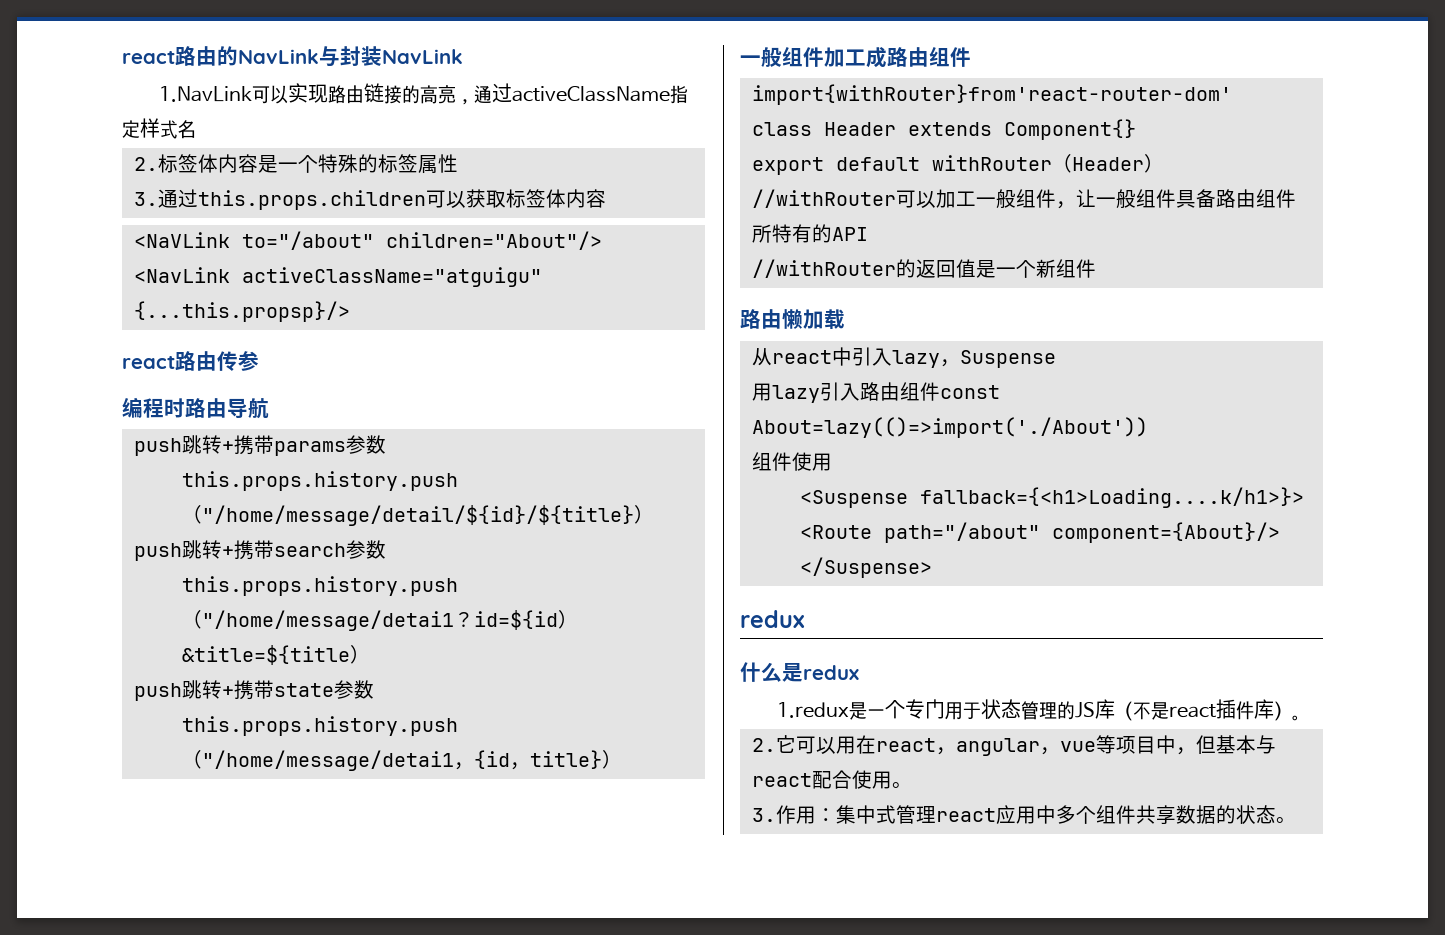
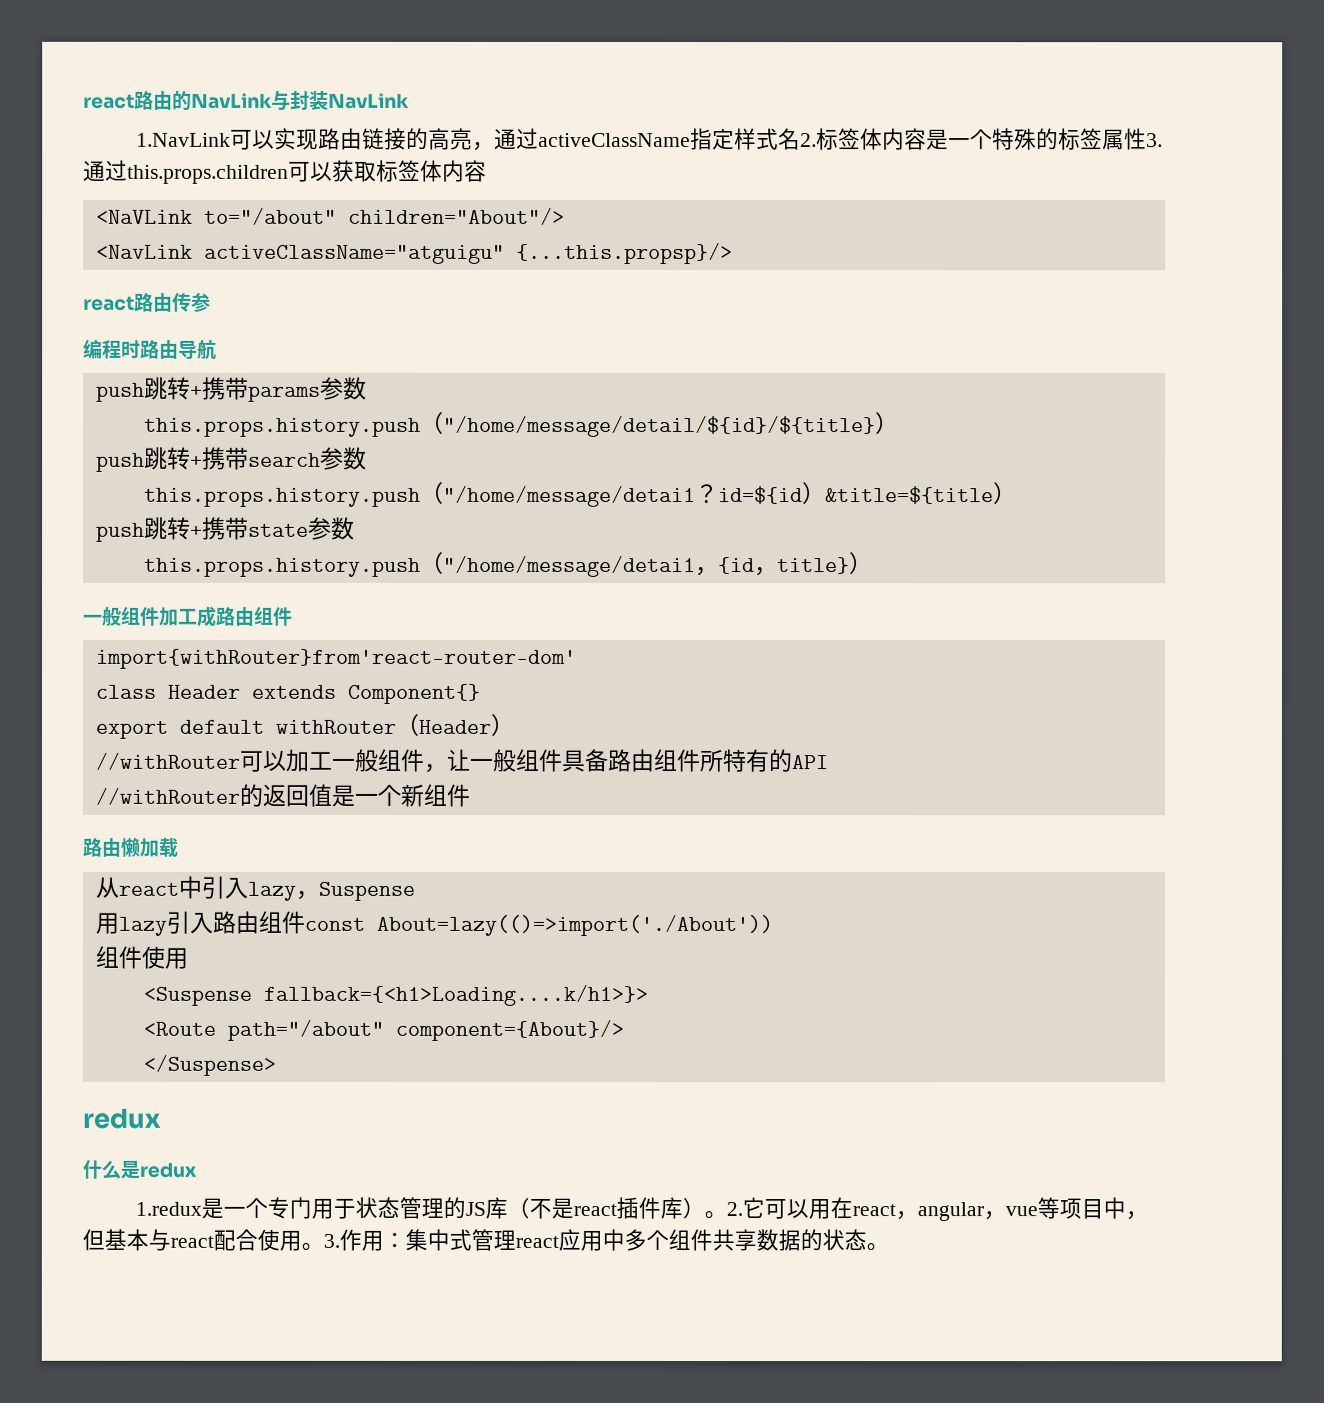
(196, 129) // -> (801, 139) none
(458, 163) // -> (1147, 139) none
(1302, 718) // -> (727, 1215) none
(912, 785) // -> (324, 1246) none

